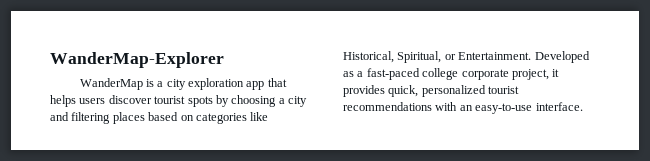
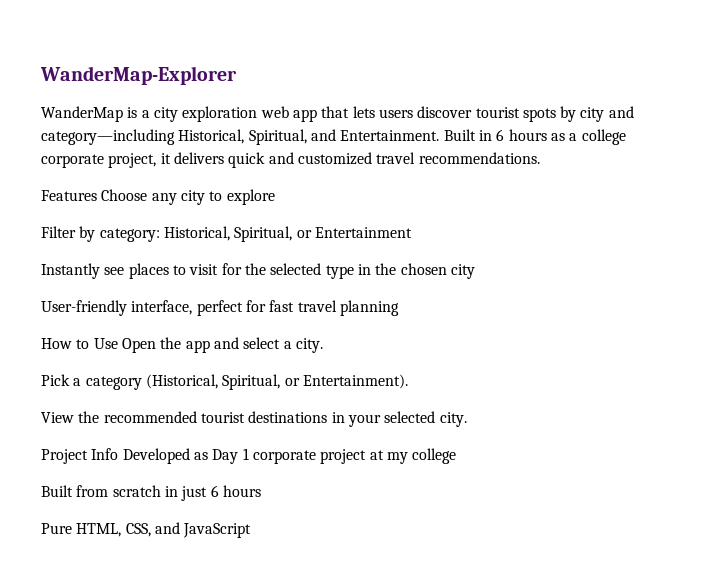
(245, 84) none -> [260,106,289,118] web
[50,95,76,107] helps -> [352,106,375,118] lets
[231,95,307,107] [50,112,269,124] [343,51,590,63] choosing a city and filtering places based on categories like Historical, Spiritual, or Entertainment. Developed -> [580,106,634,122] [41,129,547,145] city and category—including Historical, Spiritual, and Entertainment. Built in 6 hours
[366,68,420,80] fast-paced -> (578, 137) none
[343,85,520,97] [343,102,583,114] provides quick, personalized tourist recommendations with an easy-to-use interface. -> [173,152,540,168] [41,189,275,205] [41,226,412,242] [41,263,475,279] [41,300,399,316] [41,337,323,353] [41,374,408,390] [41,411,467,427] [41,448,457,464] [41,485,261,501] [41,522,252,538] delivers quick and customized travel recommendations. // Features Choose any city to explore // Filter by category: Historical, Spiritual, or Entertainment // Instantly see places to visit for the selected type in the chosen city // User-friendly interface, perfect for fast travel planning // How to Use Open the app and select a city. // Pick a category (Historical, Spiritual, or Entertainment). // View the recommended tourist destinations in your selected city. // Project Info Developed as Day 1 corporate project at my college // Built from scratch in just 6 hours // Pure HTML, CSS, and JavaScript

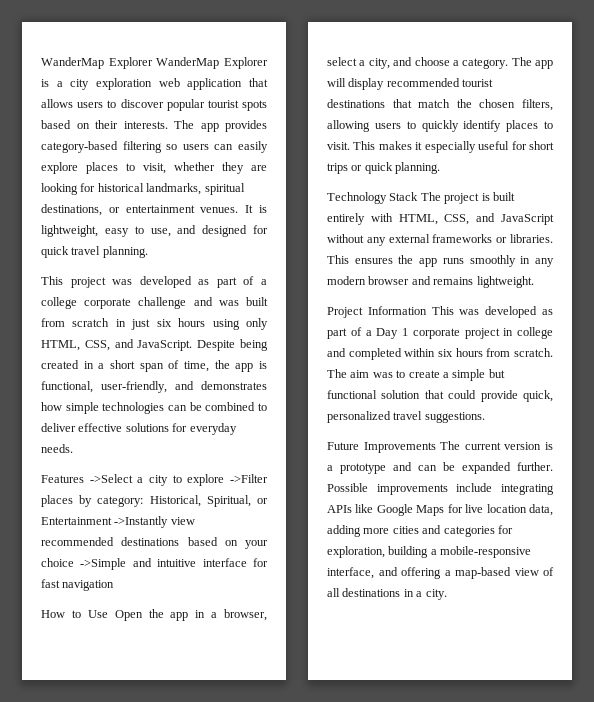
[40,66,237,85] [41,106,123,122] WanderMap-Explorer // WanderMap -> [41,57,268,69] WanderMap Explorer WanderMap Explorer
[292,106,634,122] [41,129,626,145] [41,152,540,168] app that lets users discover tourist spots by city and category—including Historical, Spiritual, and Entertainment. Built in 6 hours as a college corporate project, it delivers quick and customized travel recommendations. -> [187,78,268,90] [41,99,267,111] [41,120,267,132] [41,141,268,153] [41,162,267,174] [41,183,245,195] [41,204,267,216] [41,225,268,237] [41,246,148,258] [41,276,268,288] [41,297,268,309] [41,318,268,330] [41,339,268,351] [41,360,267,372] [41,381,267,393] [41,402,267,414] [41,423,237,435] [41,444,73,453] application that allows users to discover popular tourist spots based on their interests. The app provides category-based filtering so users can easily explore places to visit, whether they are looking for historical landmarks, spiritual destinations, or entertainment venues. It is lightweight, easy to use, and designed for quick travel planning. // This project was developed as part of a college corporate challenge and was built from scratch in just six hours using only HTML, CSS, and JavaScript. Despite being created in a short span of time, the app is functional, user-friendly, and demonstrates how simple technologies can be combined to deliver effective solutions for everyday needs.
[101,189,177,205] Choose any -> [89,474,144,483] ->Select a
[41,226,76,238] // Filter -> [229,474,268,483] [41,495,73,507] ->Filter places
[41,263,475,279] [41,300,399,316] // Instantly see places to visit for the selected type in the chosen city // User-friendly interface, perfect for fast travel planning -> [114,516,195,528] [41,537,268,549] [41,558,268,570] [41,579,115,591] ->Instantly view recommended destinations based on your choice ->Simple and intuitive interface for fast navigation
[213,337,323,353] [41,374,408,390] [41,411,467,427] [41,448,208,464] and select a city. // Pick a category (Historical, Spiritual, or Entertainment). // View the recommended tourist destinations in your selected city. // Project Info Developed as -> [195,609,267,621] [327,57,553,69] [327,78,494,90] [327,99,553,111] [327,120,553,132] [327,141,554,153] [327,162,441,174] [327,192,515,204] [327,213,554,225] [327,234,553,246] [327,255,554,267] [327,276,534,288] [327,306,553,318] [327,327,372,339] in a browser, select a city, and choose a category. The app will display recommended tourist destinations that match the chosen filters, allowing users to quickly identify places to visit. This makes it especially useful for short trips or quick planning. // Technology Stack The project is built entirely with HTML, CSS, and JavaScript without any external frameworks or libraries. This ensures the app runs smoothly in any modern browser and remains lightweight. // Project Information This was developed as part of a
[369,448,457,464] [41,485,261,501] [41,522,252,538] at my college // Built from scratch in just 6 hours // Pure HTML, CSS, and JavaScript -> [503,327,553,339] [327,348,553,360] [327,369,505,381] [327,390,553,402] [327,411,485,423] [327,441,553,453] [327,462,553,474] [327,483,554,495] [327,504,553,516] [327,525,513,537] [327,546,532,558] [327,567,554,579] [327,588,447,600] in college and completed within six hours from scratch. The aim was to create a simple but functional solution that could provide quick, personalized travel suggestions. // Future Improvements The current version is a prototype and can be expanded further. Possible improvements include integrating APIs like Google Maps for live location data, adding more cities and categories for exploration, building a mobile-responsive interface, and offering a map-based view of all destinations in a city.

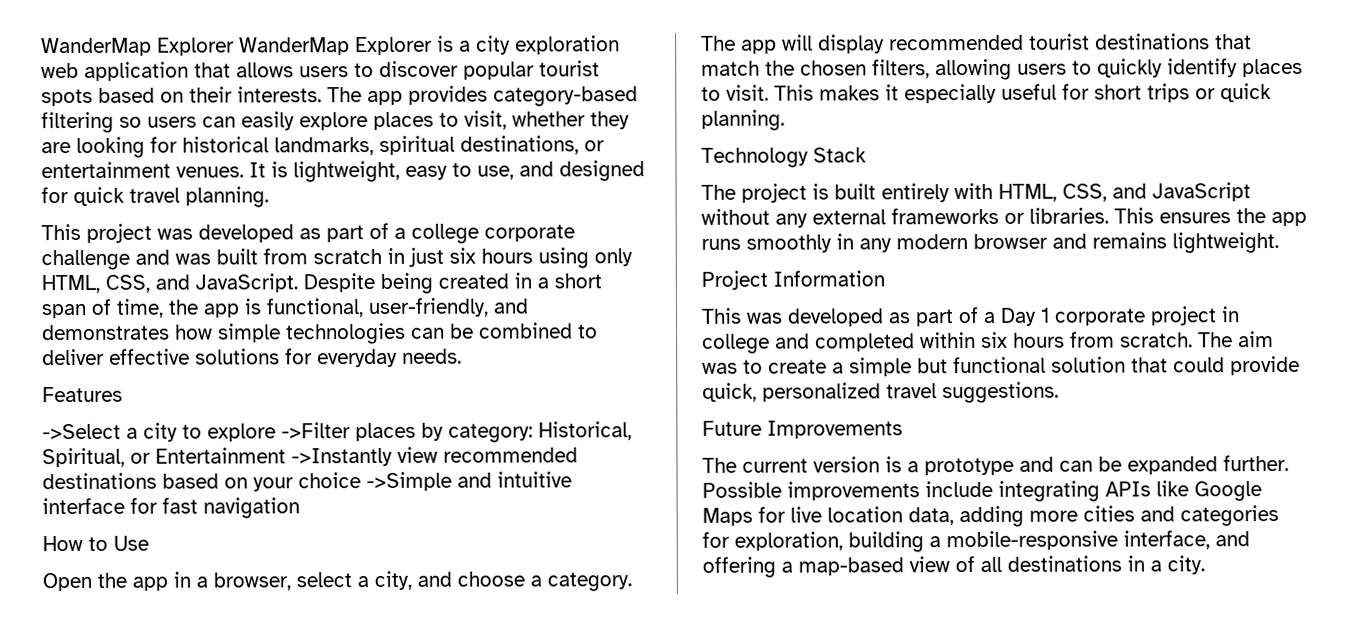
(84, 479) none -> (123, 394) //
(108, 614) none -> (149, 543) //
(419, 196) none -> (867, 155) //
(427, 310) none -> (885, 278) //
(436, 447) none -> (903, 429) //

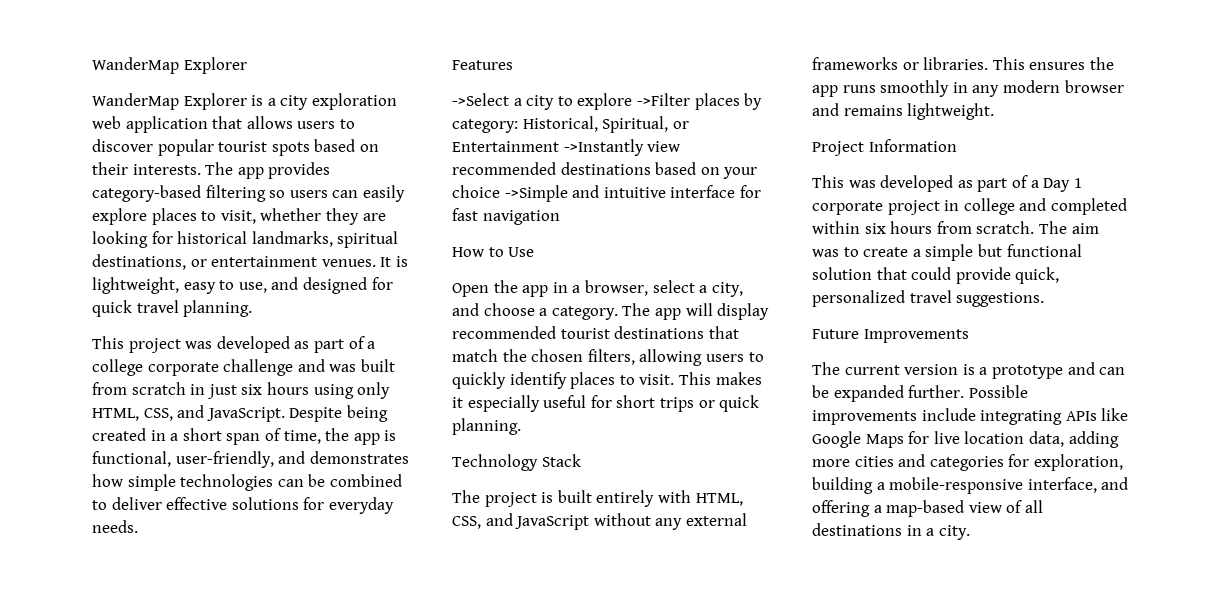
[41,37,235,57] WanderMap Explorer -> [92,57,247,74] WanderMap Explorer //

